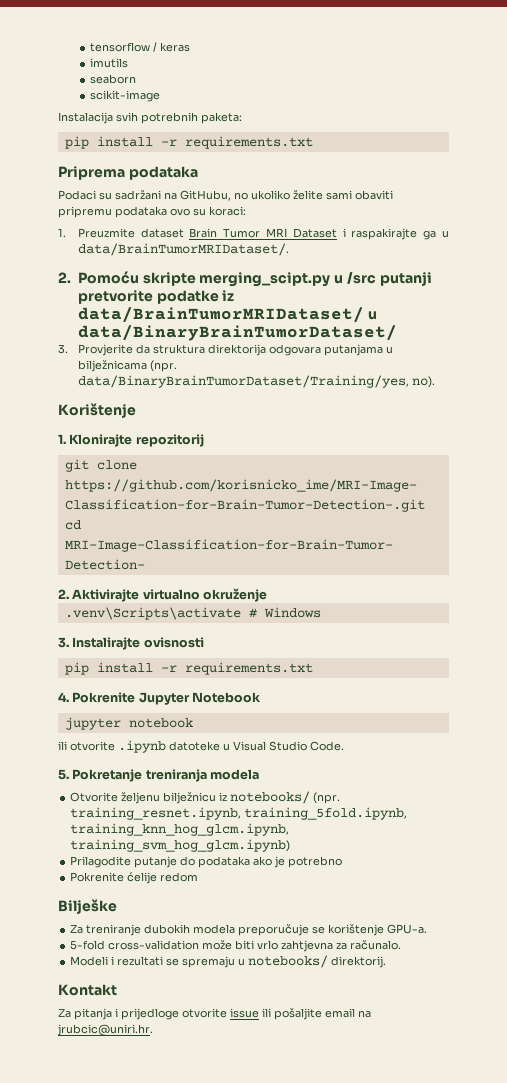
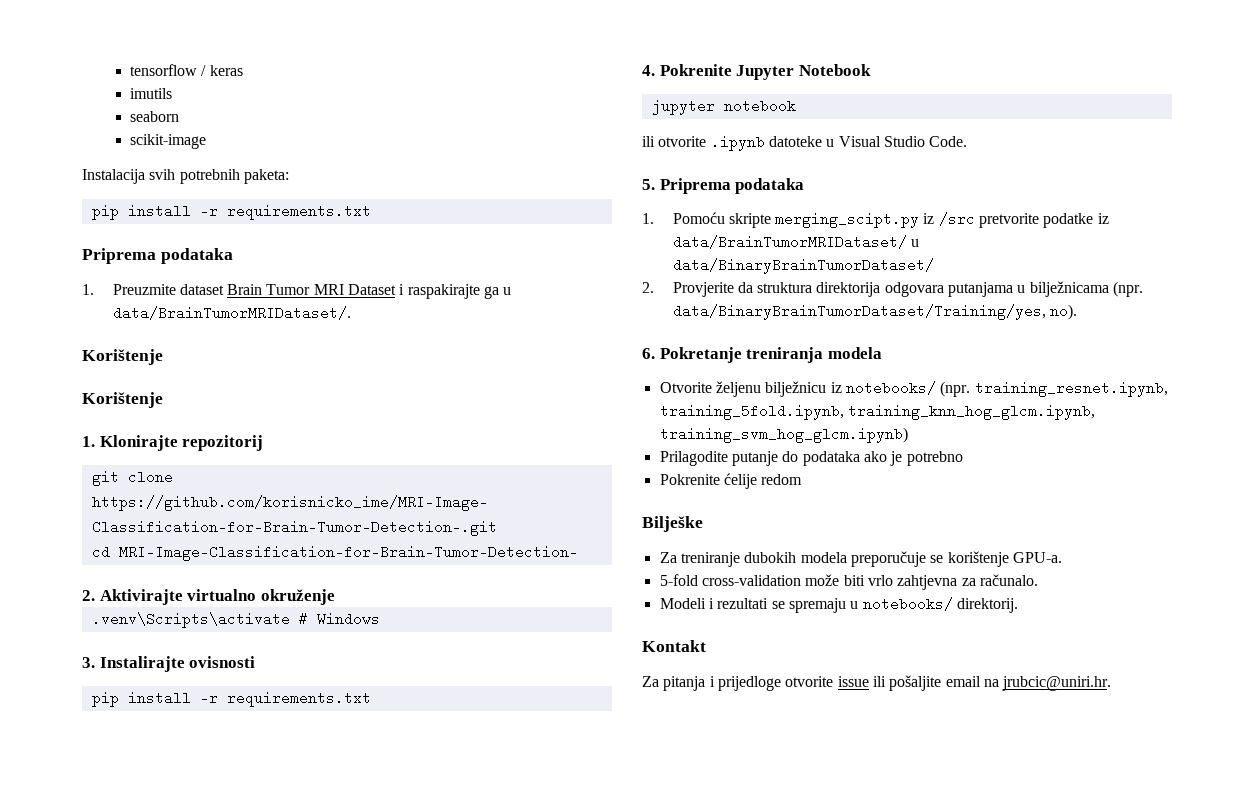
[58,190,393,201] [58,206,246,218] // Podaci su sadržani na GitHubu, no ukoliko želite sami obaviti pripremu podataka ovo su koraci: -> (233, 256) none
[58,271,432,287] [77,290,235,304] [77,307,377,323] [77,325,397,341] [58,344,393,356] [77,360,177,372] [77,375,435,388] 2. Pomoću skripte merging_scipt.py u /src putanji pretvorite podatke iz data/BrainTumorMRIDataset/ u data/BinaryBrainTumorDataset/ // 3. Provjerite da struktura direktorija odgovara putanjama u bilježnicama (npr. data/BinaryBrainTumorDataset/Training/yes, no). -> [82,349,163,365] Korištenje
(69, 774) none -> [659,178,805,194] [642,212,1109,228] [672,235,919,249] [672,258,934,274] [642,281,1144,297] [672,304,1077,320] [642,348,655,359] Priprema podataka // 1. Pomoću skripte merging_scipt.py iz /src pretvorite podatke iz data/BrainTumorMRIDataset/ u data/BinaryBrainTumorDataset/ // 2. Provjerite da struktura direktorija odgovara putanjama u bilježnicama (npr. data/BinaryBrainTumorDataset/Training/yes, no). // 6.

